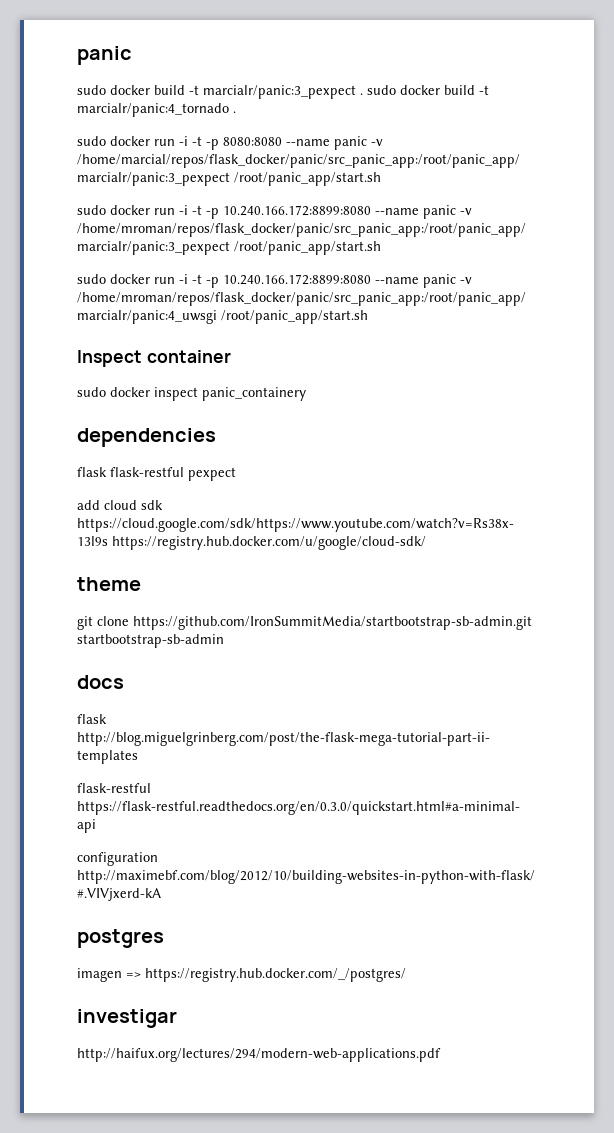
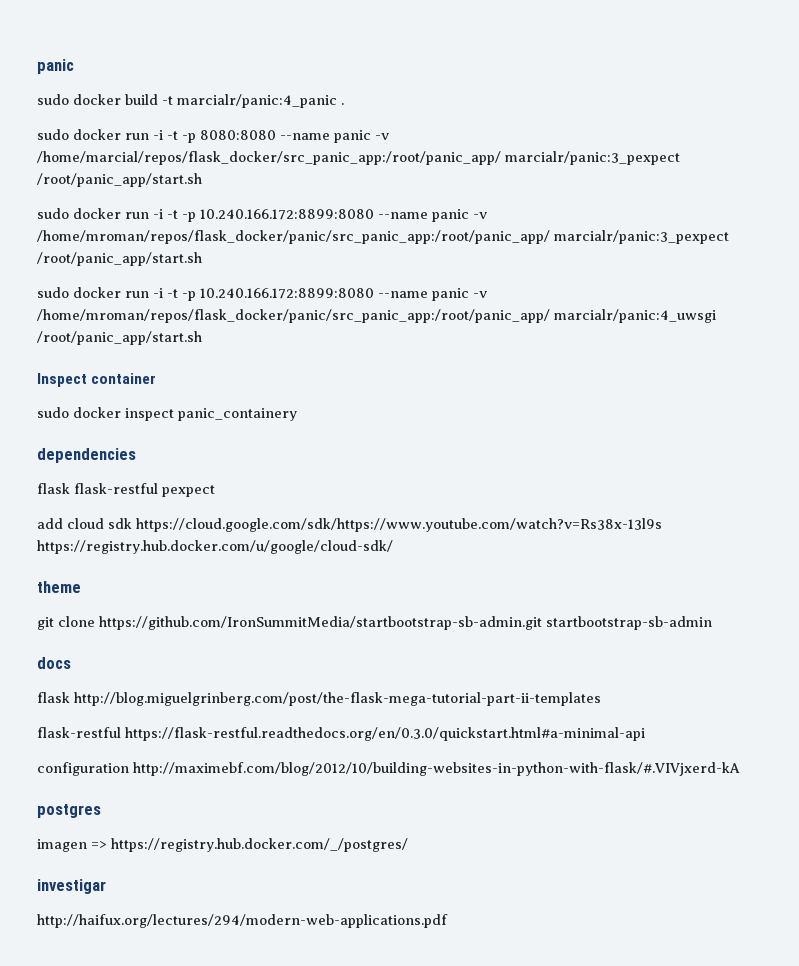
[203,85,489,99] [77,103,229,117] marcialr/panic:3_pexpect . sudo docker build -t marcialr/panic:4_tornado -> [177,94,337,108] marcialr/panic:4_panic
[77,154,520,168] /home/marcial/repos/flask_docker/panic/src_panic_app:/root/panic_app/ -> [37,151,501,165] /home/marcial/repos/flask_docker/src_panic_app:/root/panic_app/

